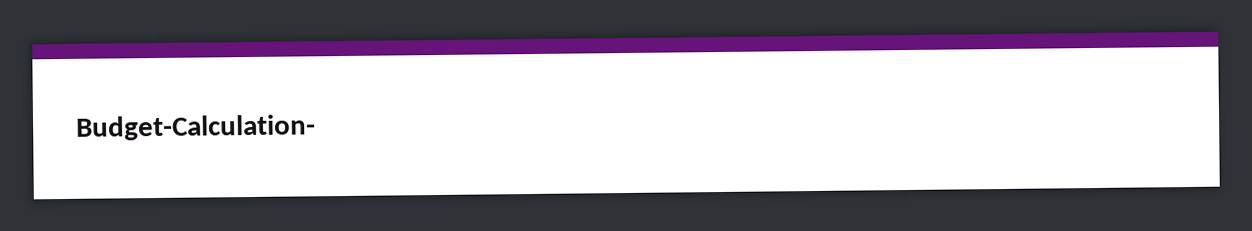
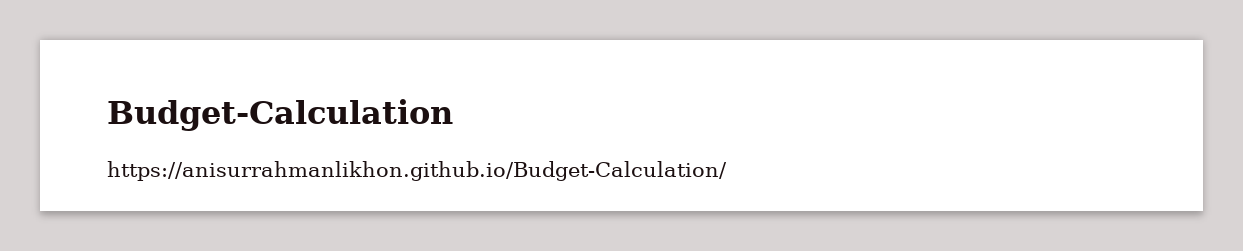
[75,114,316,141] Budget-Calculation- -> [107,99,453,131] [107,161,727,181] Budget-Calculation // https://anisurrahmanlikhon.github.io/Budget-Calculation/

